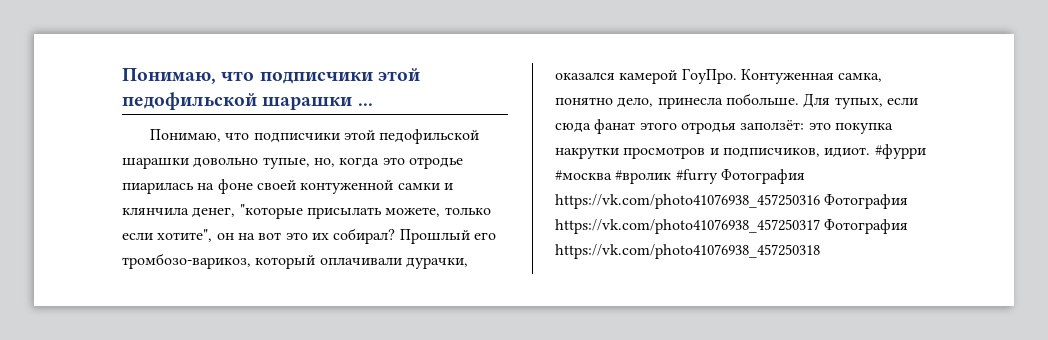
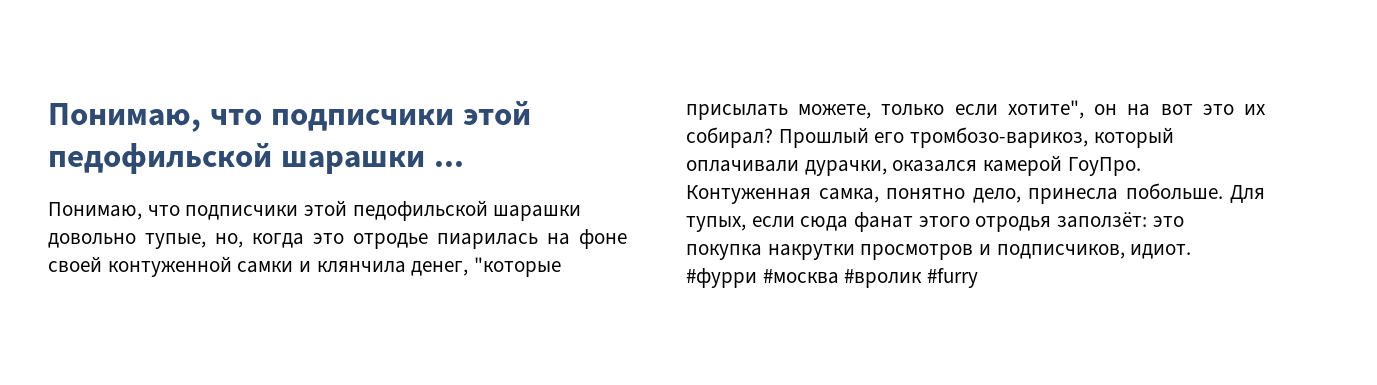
[720,169,805,184] [555,194,909,209] [555,219,909,234] [555,244,820,259] Фотография https://vk.com/photo41076938_457250316 Фотография https://vk.com/photo41076938_457250317 Фотография https://vk.com/photo41076938_457250318 -> (979, 278) none

